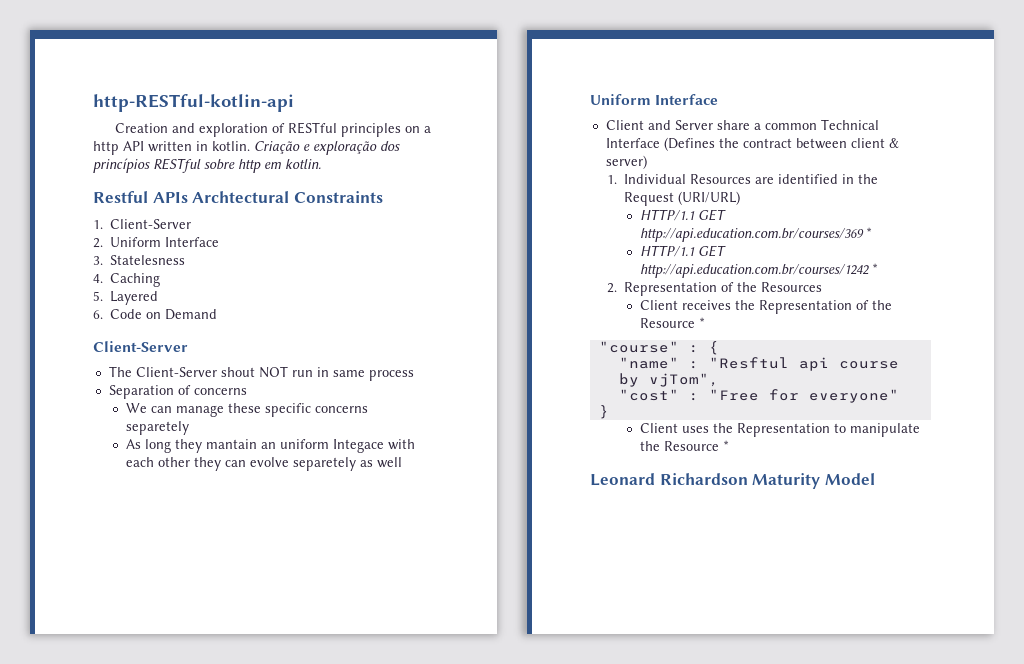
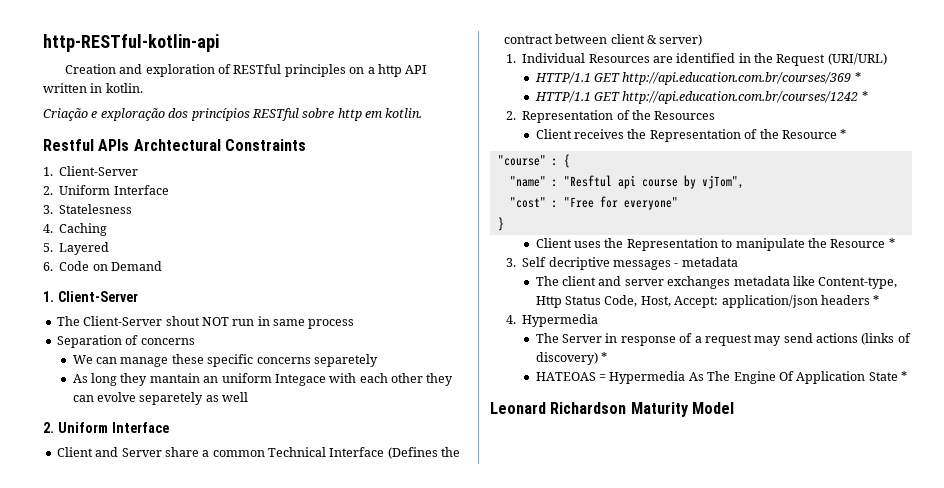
(250, 146) none -> (143, 88) //
(218, 314) none -> [43,291,54,302] 1.
(402, 462) none -> [43,422,54,433] 2.
(730, 445) none -> [505,257,738,270] [535,276,898,289] [535,295,880,308] [505,314,599,327] [535,333,911,346] [535,352,608,365] [535,371,908,384] // 3. Self decriptive messages - metadata // The client and server exchanges metadata like Content-type, Http Status Code, Host, Accept: application/json headers * // 4. Hypermedia // The Server in response of a request may send actions (links of discovery) * // HATEOAS = Hypermedia As The Engine Of Application State *

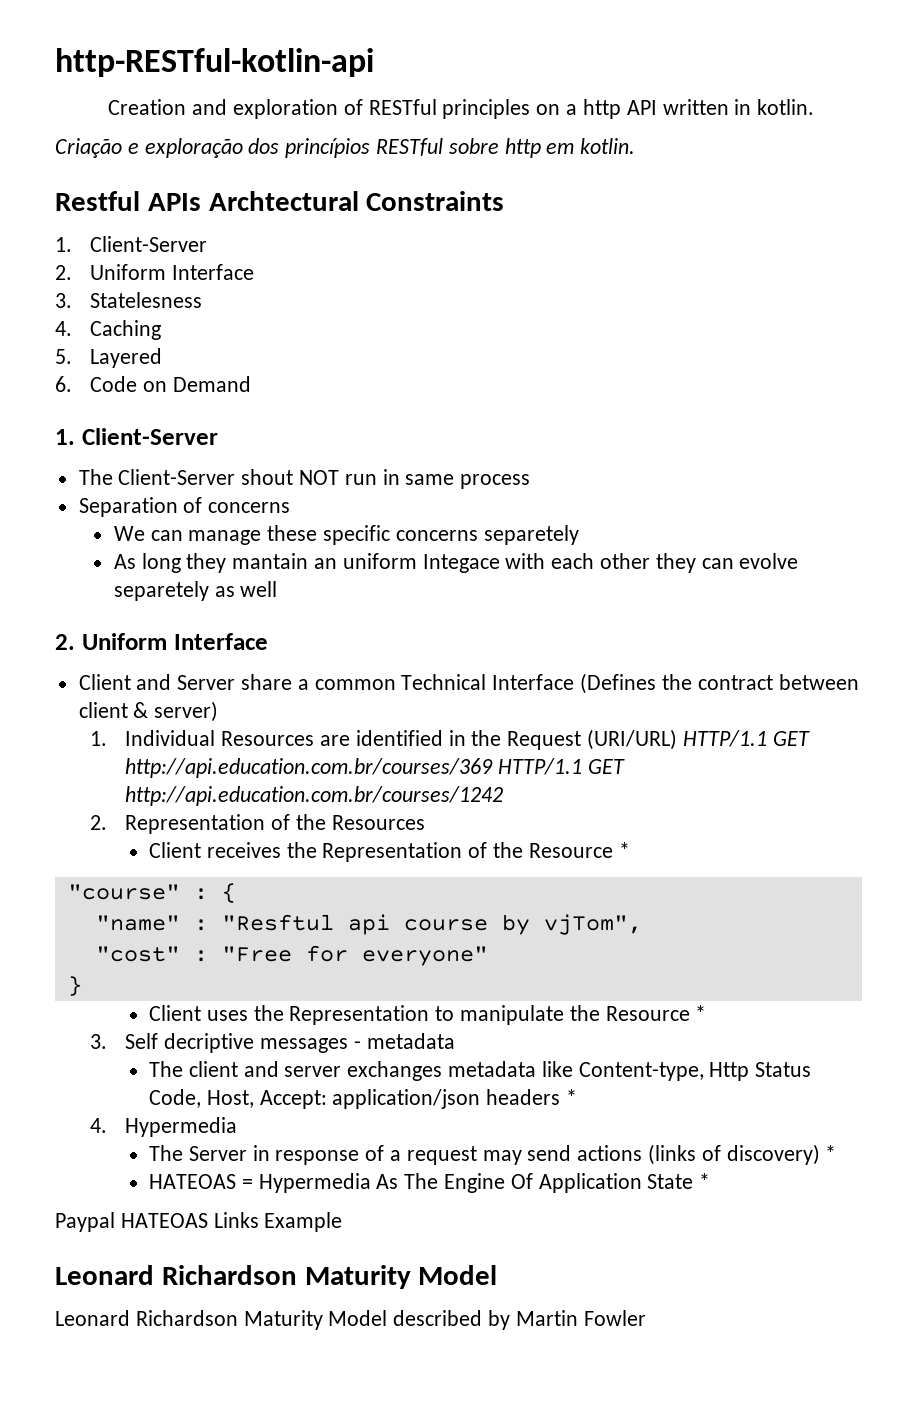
(887, 59) // -> (677, 739) none
[854,72,861,82] * // -> (494, 768) none
[861,91,868,101] * -> (504, 796) none
[490,402,734,417] // Leonard Richardson Maturity Model -> [55,1212,343,1232] [55,1265,498,1289] [55,1310,646,1330] // Paypal HATEOAS Links Example // Leonard Richardson Maturity Model // Leonard Richardson Maturity Model described by Martin Fowler

